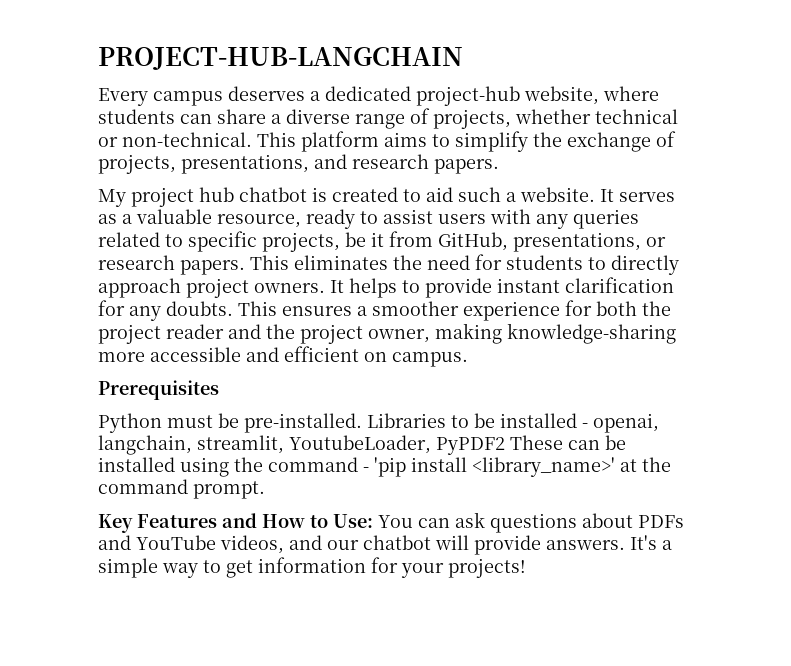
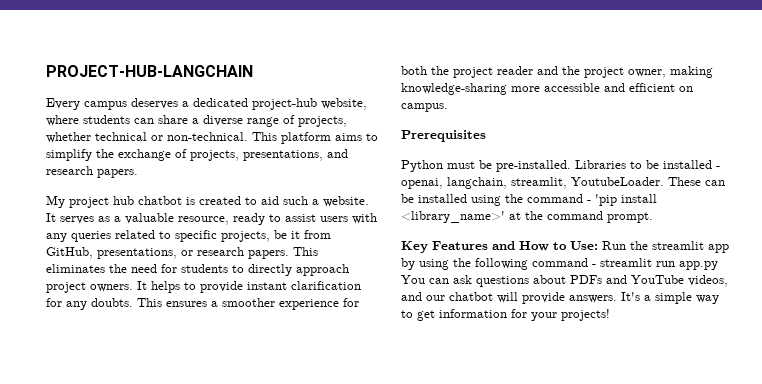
[289,435,505,455] YoutubeLoader, PyPDF2 -> [571,177,664,186] YoutubeLoader.
(373, 521) none -> [602,241,729,253] [401,258,718,270] Run the streamlit app by using the following command - streamlit run app.py

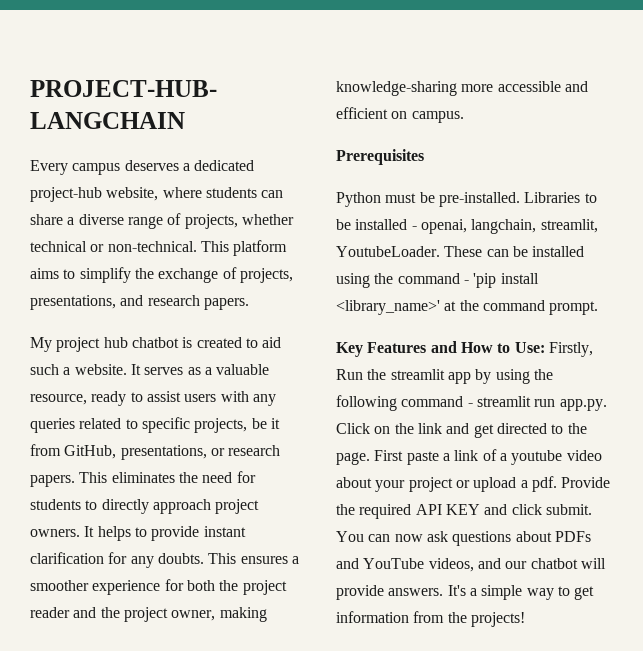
(598, 245) none -> [548,342,593,357] Firstly,
[679,261,718,270] app.py -> [559,399,607,411] [336,423,587,438] [336,449,602,465] [336,476,611,492] [336,504,592,519] app.py. Click on the link and get directed to the page. First paste a link of a youtube video about your project or upload a pdf. Provide the required API KEY and click submit.
(449, 281) none -> [394,534,423,542] now
[511,309,557,321] for your -> [413,611,467,623] from the

